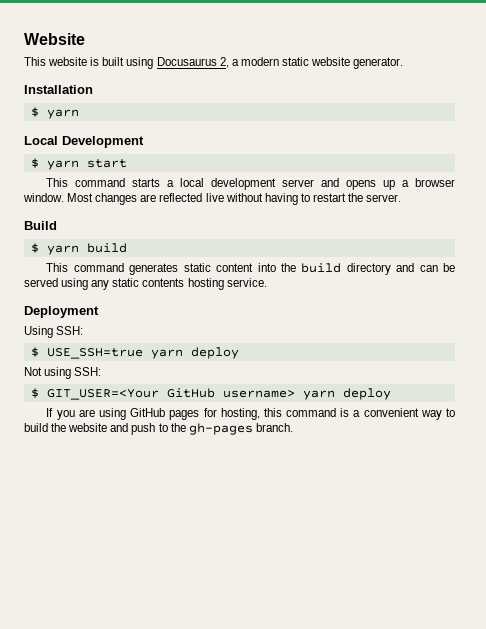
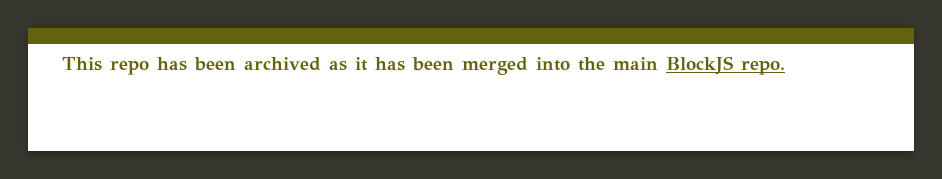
[24,33,85,45] [24,57,404,69] [24,85,93,94] [30,107,79,119] [24,136,144,148] [30,158,127,170] [46,178,455,190] [23,193,402,205] [24,221,57,230] [30,243,127,255] [46,263,455,275] [24,278,267,290] [24,306,99,318] [24,326,84,338] [30,347,239,359] [24,367,102,379] [30,388,391,400] [46,408,455,420] [24,423,293,435] Website // This website is built using Docusaurus 2, a modern static website generator. // Installation // $ yarn // Local Development // $ yarn start // This command starts a local development server and opens up a browser window. Most changes are reflected live without having to restart the server. // Build // $ yarn build // This command generates static content into the build directory and can be served using any static contents hosting service. // Deployment // Using SSH: // $ USE_SSH=true yarn deploy // Not using SSH: // $ GIT_USER=<Your GitHub username> yarn deploy // If you are using GitHub pages for hosting, this command is a convenient way to build the website and push to the gh-pages branch. -> [62,56,785,75] This repo has been archived as it has been merged into the main BlockJS repo.

